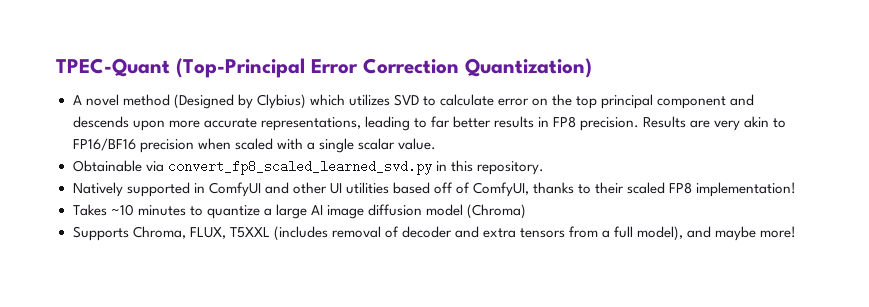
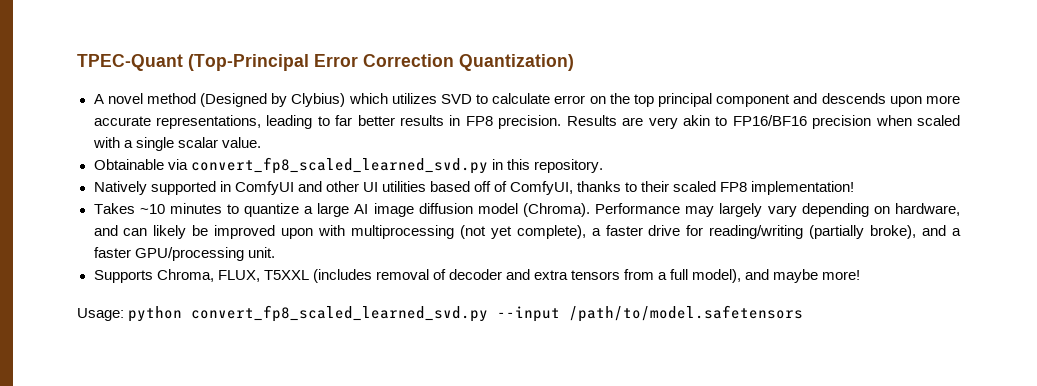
[467,204,527,219] (Chroma) -> [523,203,961,217] [93,225,962,239] [93,247,275,261] (Chroma). Performance may largely vary depending on hardware, and can likely be improved upon with multiprocessing (not yet complete), a faster drive for reading/writing (partially broke), and a faster GPU/processing unit.
(797, 232) none -> [77,305,804,322] // Usage: python convert_fp8_scaled_learned_svd.py --input /path/to/model.safetensors

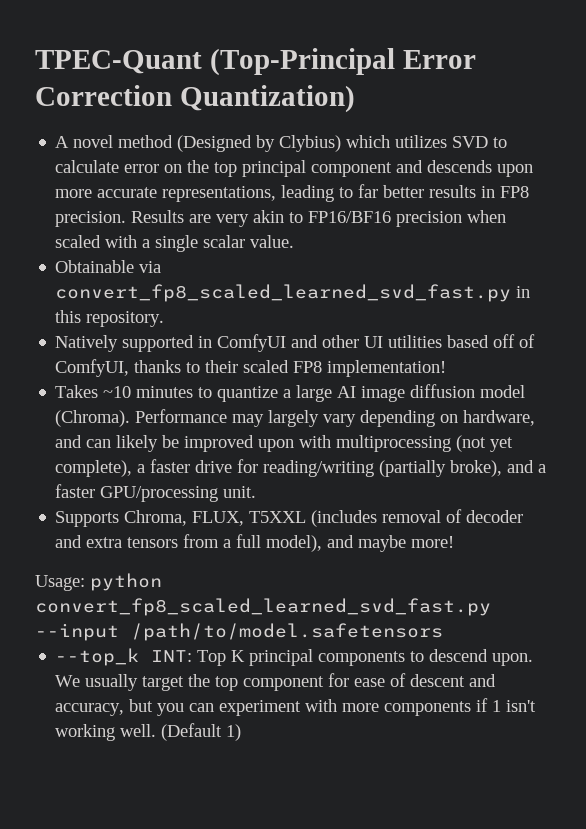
[190,157,488,174] convert_fp8_scaled_learned_svd.py -> [55,284,512,302] convert_fp8_scaled_learned_svd_fast.py
[191,305,489,322] convert_fp8_scaled_learned_svd.py -> [35,598,491,616] convert_fp8_scaled_learned_svd_fast.py
(804, 313) none -> [55,648,534,666] [55,673,497,691] [55,698,537,716] [55,723,242,741] // --top_k INT: Top K principal components to descend upon. We usually target the top component for ease of descent and accuracy, but you can experiment with more components if 1 isn't working well. (Default 1)

